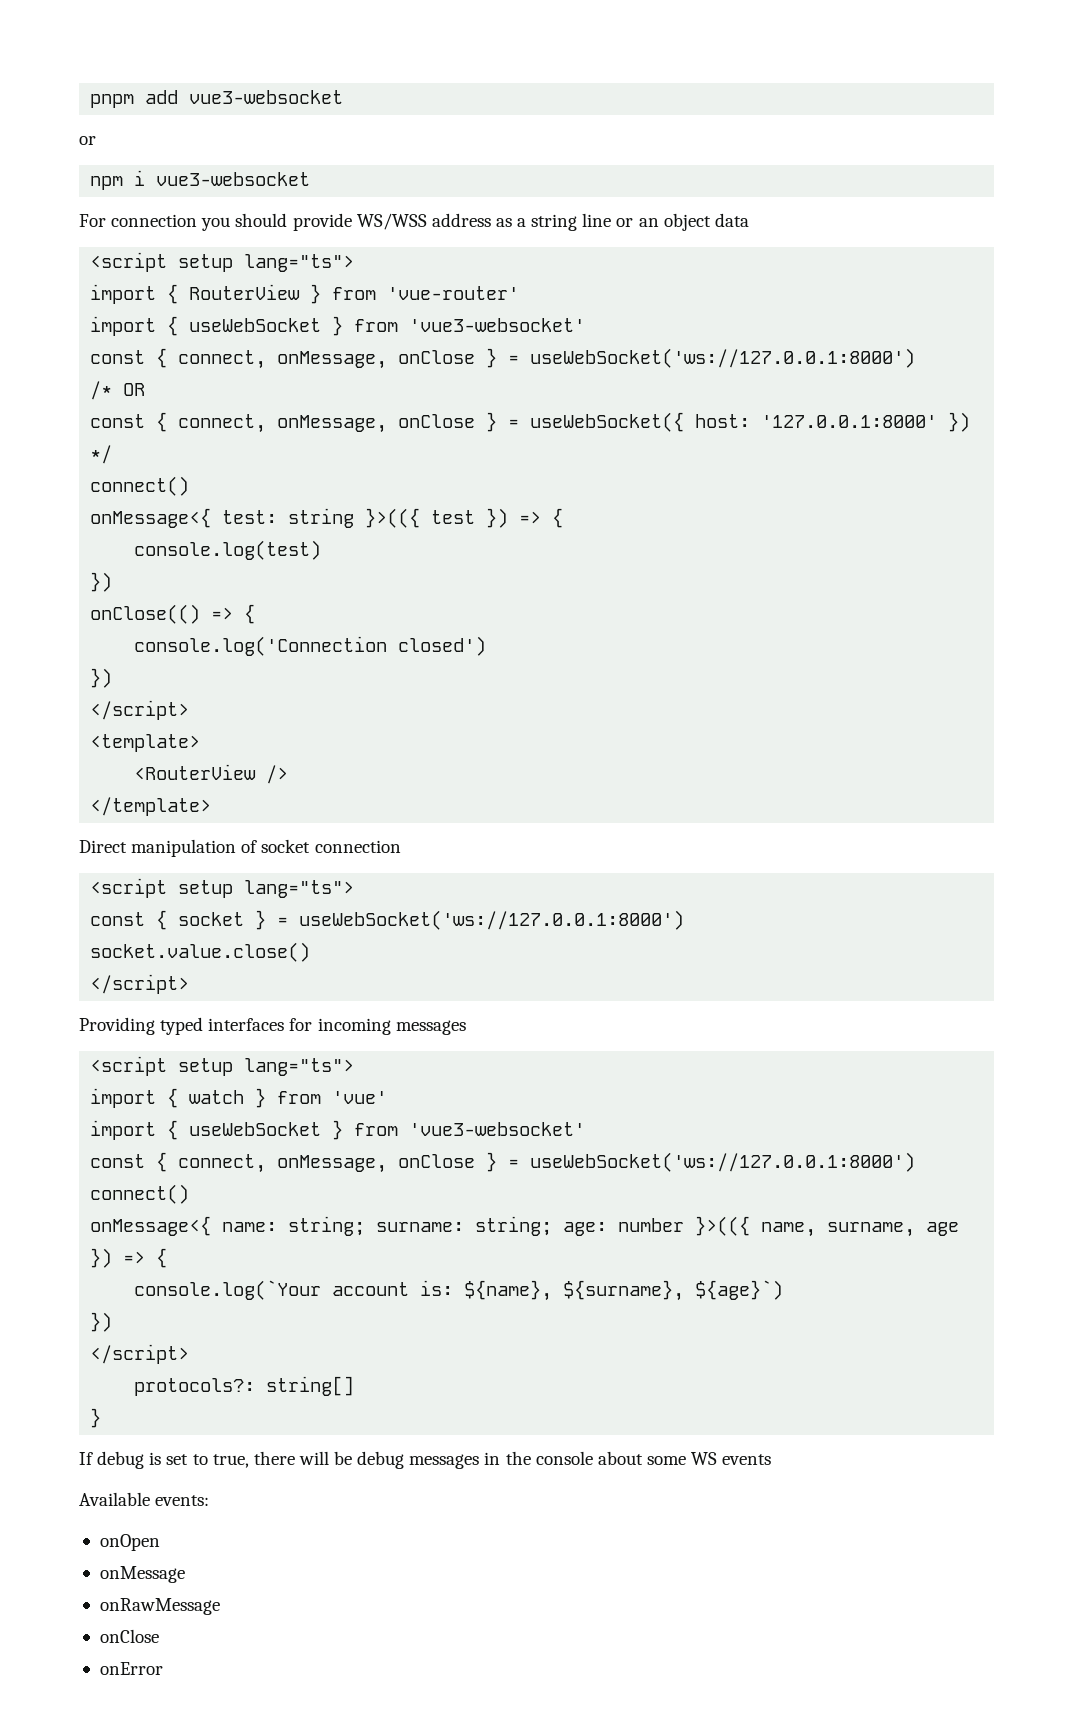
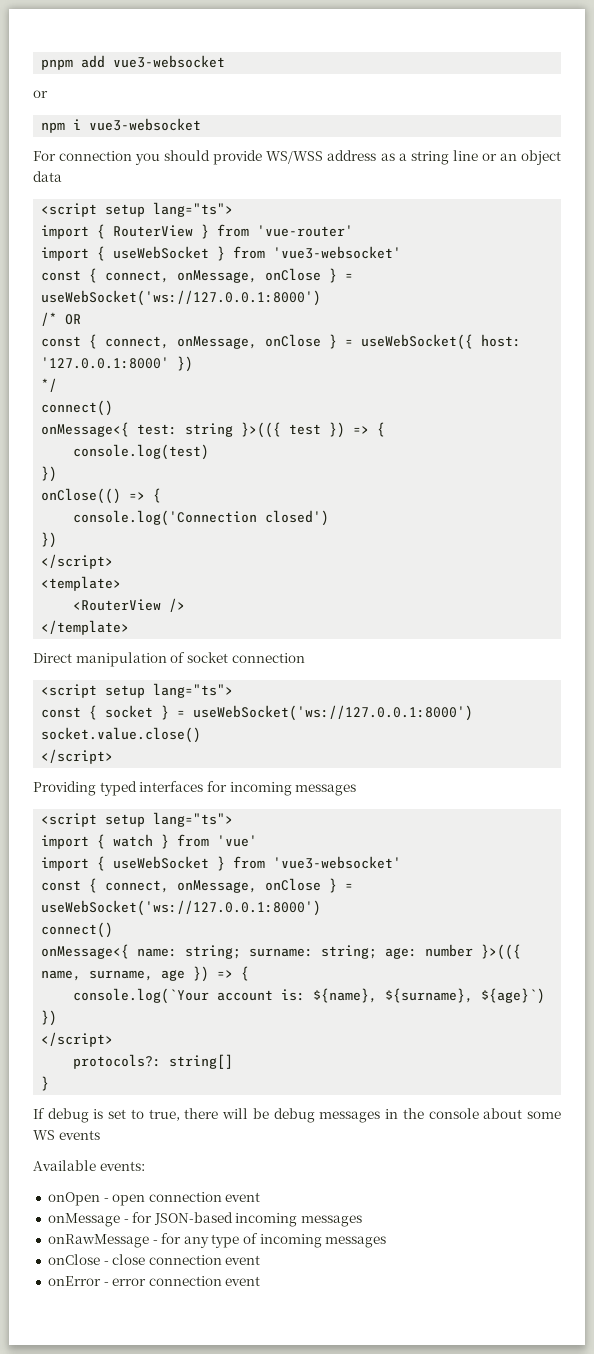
[99,1566,185,1583] [99,1598,220,1615] [99,1629,159,1643] [99,1662,163,1675] // onMessage // onRawMessage // onClose // onError -> [103,1192,261,1206] [47,1212,363,1227] [47,1233,387,1248] [47,1254,261,1265] [47,1276,261,1286] - open connection event // onMessage - for JSON-based incoming messages // onRawMessage - for any type of incoming messages // onClose - close connection event // onError - error connection event

